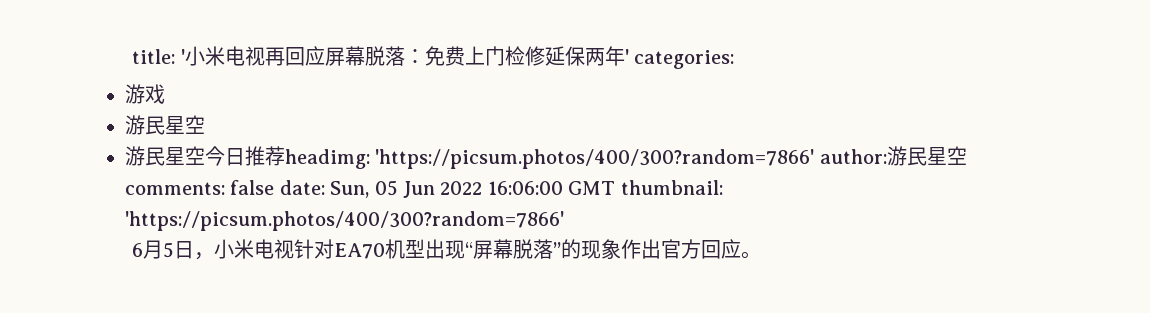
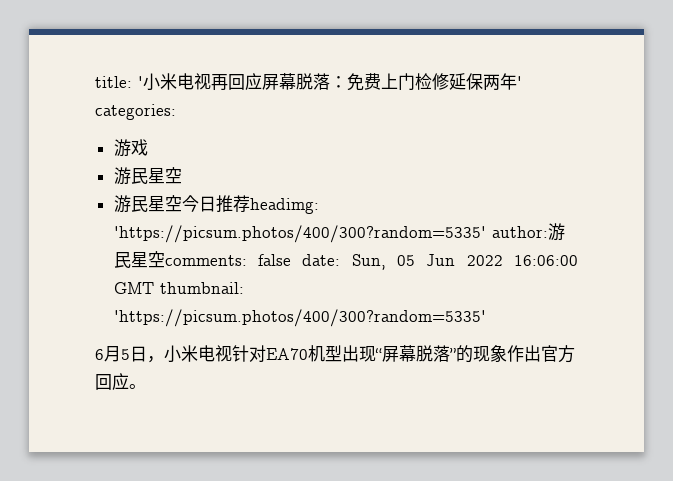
[375,149,815,169] 'https://picsum.photos/400/300?random=7866' -> [113,225,486,243] 'https://picsum.photos/400/300?random=5335'
[125,211,564,231] 'https://picsum.photos/400/300?random=7866' -> [113,309,486,327] 'https://picsum.photos/400/300?random=5335'

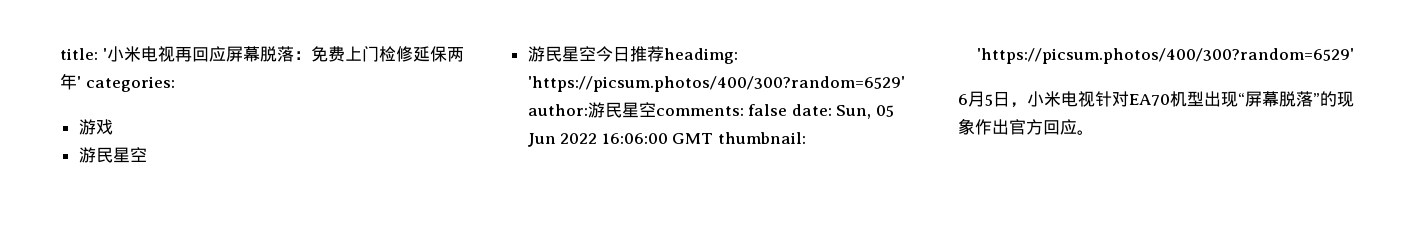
[113,225,486,243] 'https://picsum.photos/400/300?random=5335' -> [527,76,905,92] 'https://picsum.photos/400/300?random=6529'
[113,309,486,327] 'https://picsum.photos/400/300?random=5335' -> [976,48,1354,64] 'https://picsum.photos/400/300?random=6529'

